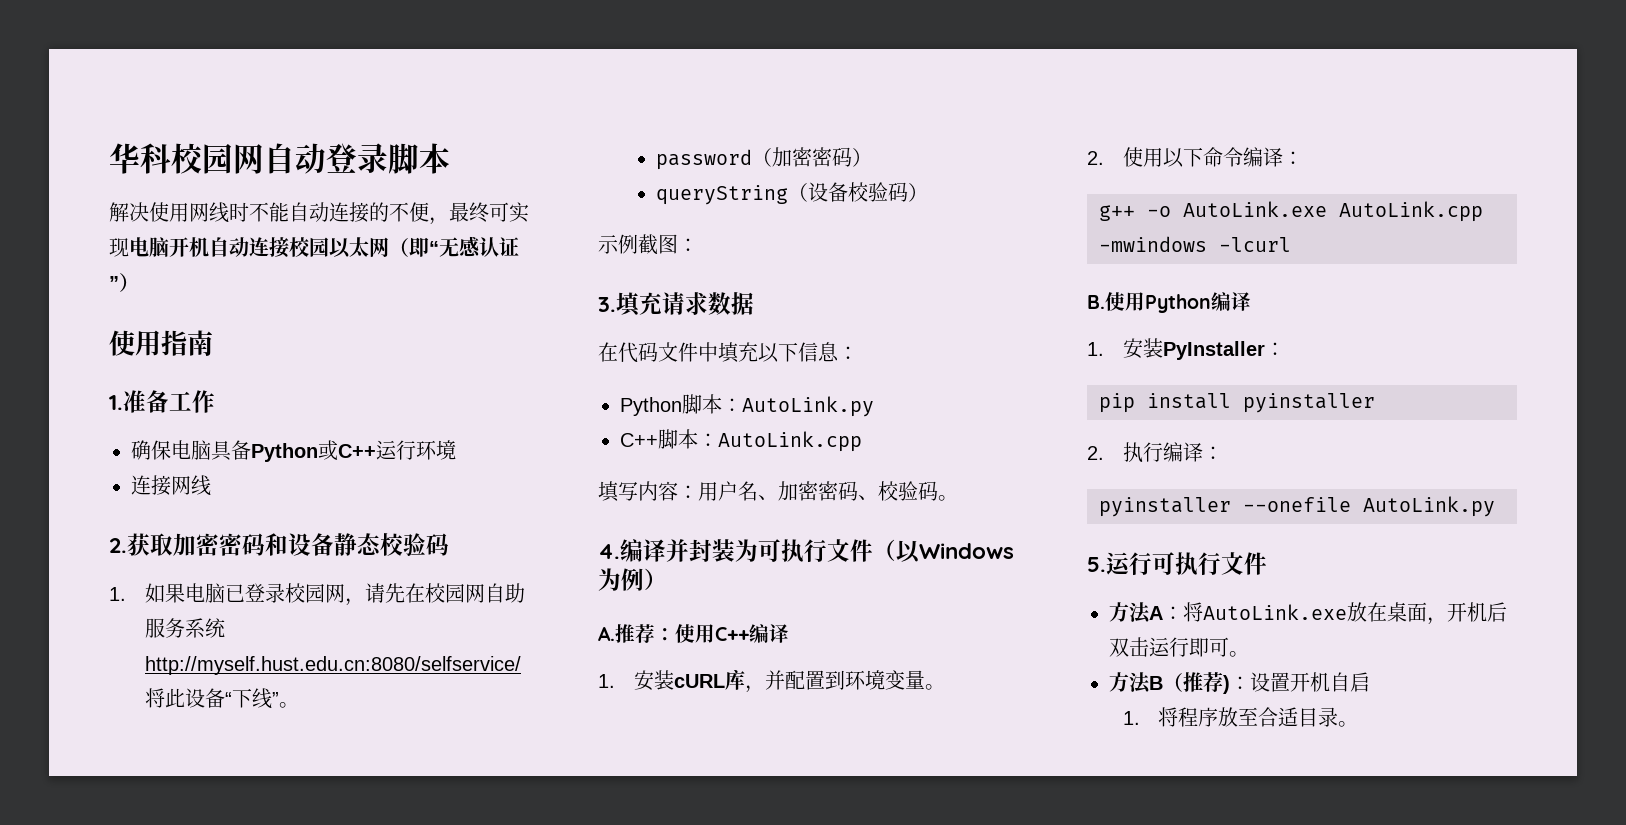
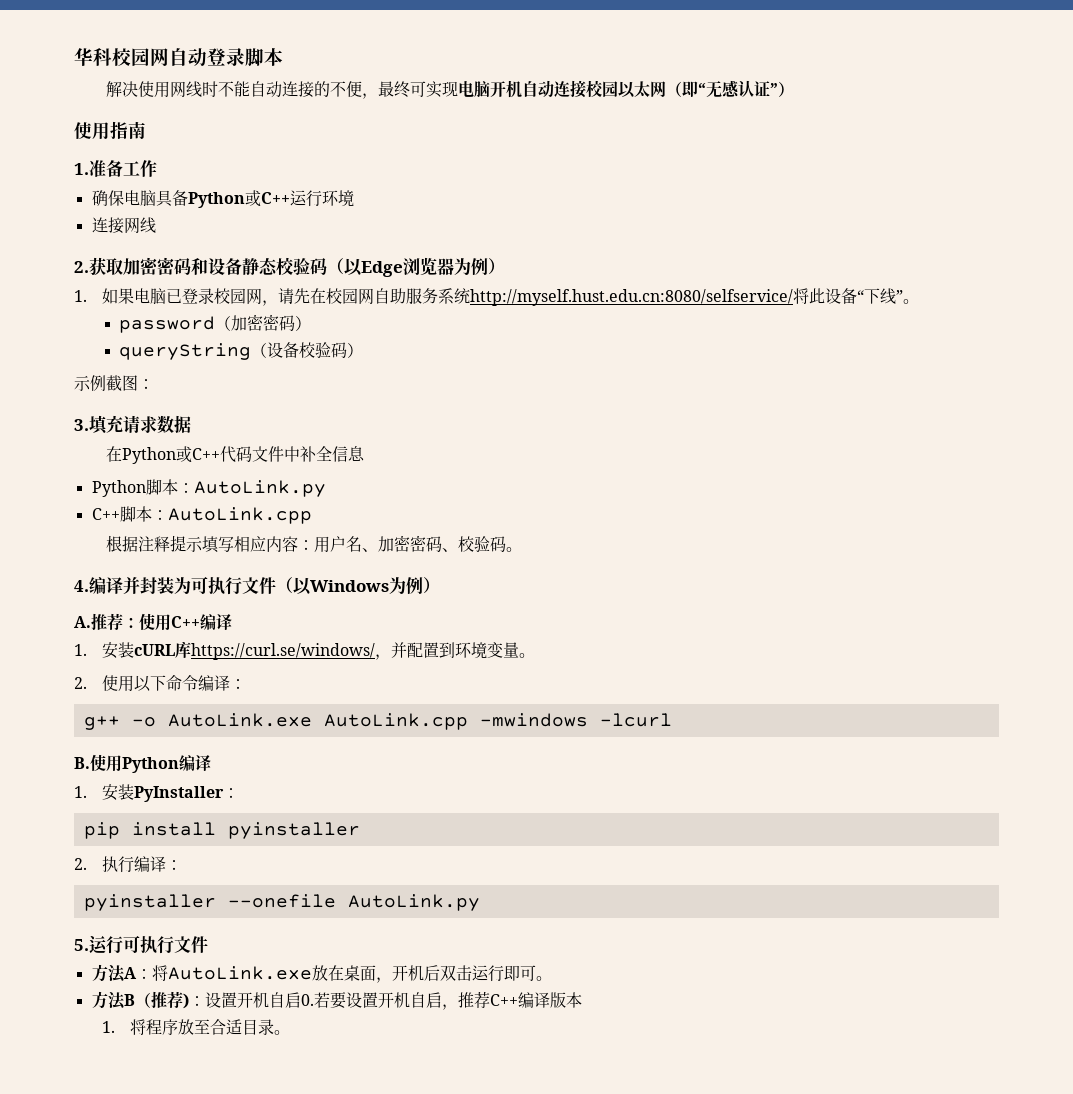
(449, 544) none -> [327,257,505,277] （以Edge浏览器为例）
(618, 352) none -> [122,446,221,464] Python或C++
[718,342,798,363] 填充以下 -> [300,446,333,462] 补全
[838,346,858,360] ： -> (366, 453) none
[598,481,638,502] 填写 -> [106,535,267,553] 根据注释提示填写相应
(745, 679) none -> [190,643,375,660] https://curl.se/windows/
(1370, 682) none -> [300,991,582,1010] 0.若要设置开机自启，推荐C++编译版本

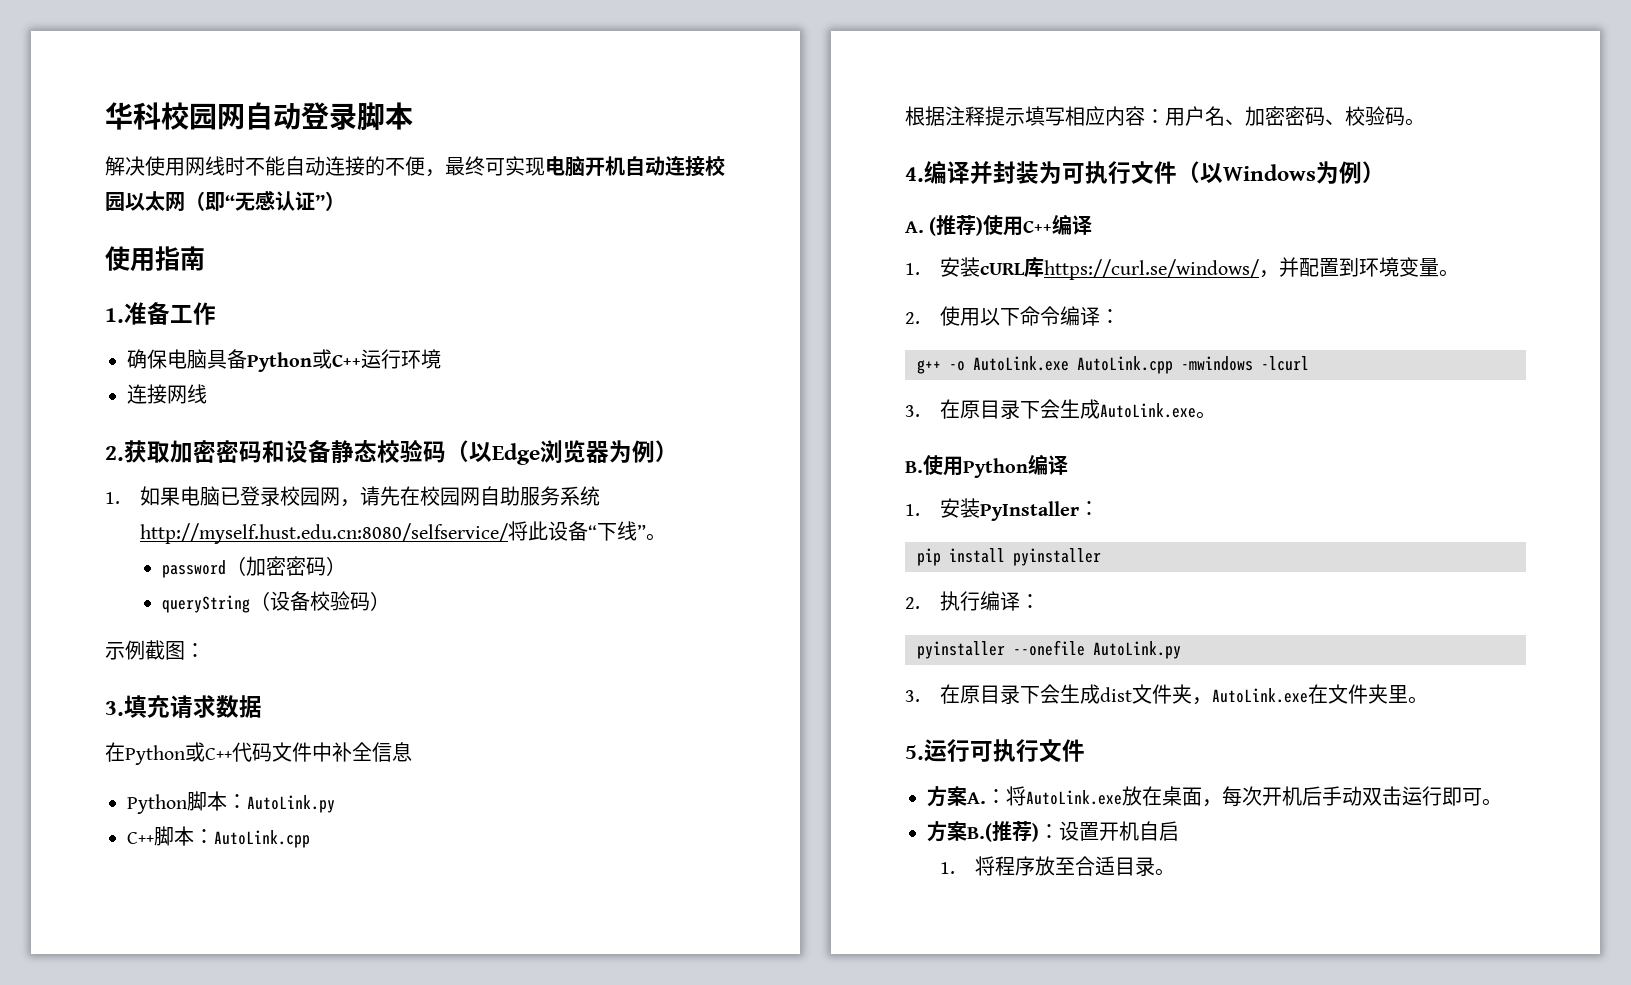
[91,613,139,630] 推荐： -> [929,215,984,236] (推荐)
(672, 720) none -> [905,399,1217,419] // 3.在原目录下会生成AutoLink.exe。
(480, 902) none -> [905,684,1429,705] // 3.在原目录下会生成dist文件夹，AutoLink.exe在文件夹里。
[107,965,137,983] 法A -> [947,786,986,806] 案A.
[391,965,440,981] 开机后 -> [1222,786,1362,807] 每次开机后手动
[107,992,151,1010] 法B（ -> [947,821,992,842] 案B.(
[300,991,582,1010] 0.若要设置开机自启，推荐C++编译版本 -> (1179, 831) none

